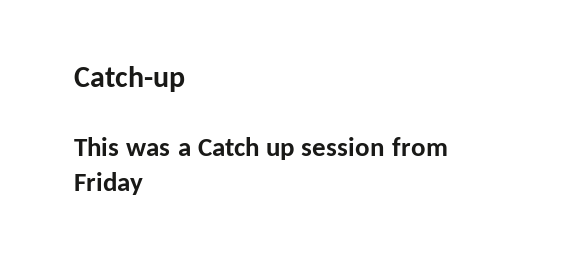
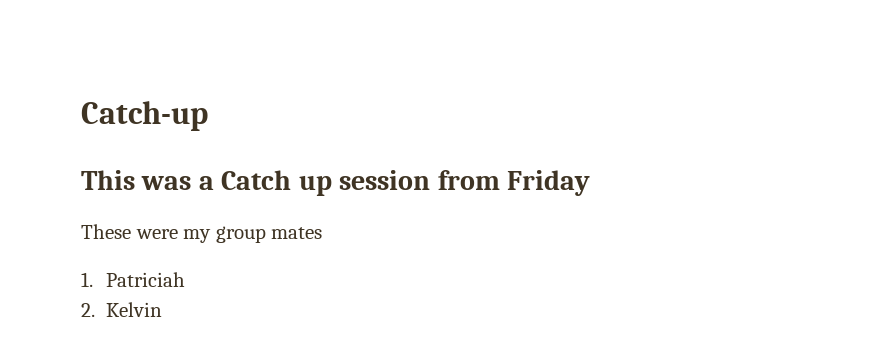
(143, 183) none -> [81,224,323,243] [81,272,185,287] [81,302,162,317] // These were my group mates // 1. Patriciah // 2. Kelvin

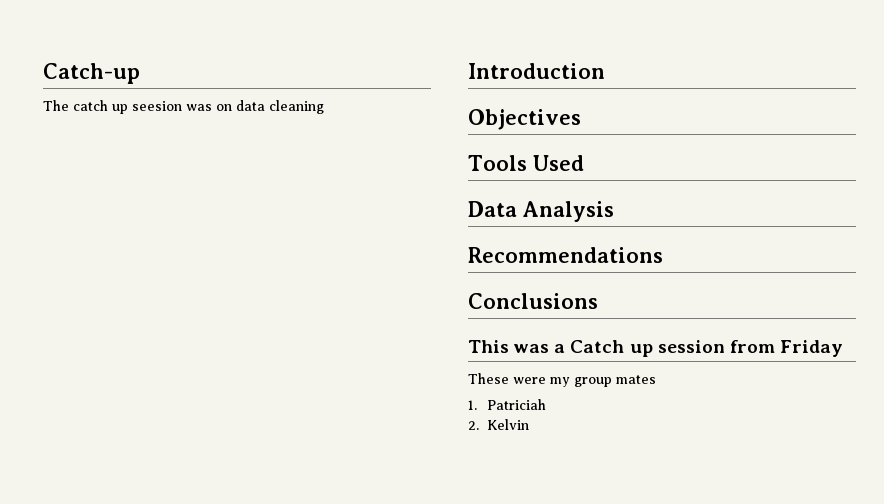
(208, 116) none -> [43,100,324,114] [468,63,605,79] [468,109,581,130] [468,155,584,171] [468,201,614,222] [468,247,663,263] [468,293,598,309] // The catch up seesion was on data cleaning // Introduction // Objectives // Tools Used // Data Analysis // Recommendations // Conclusions

